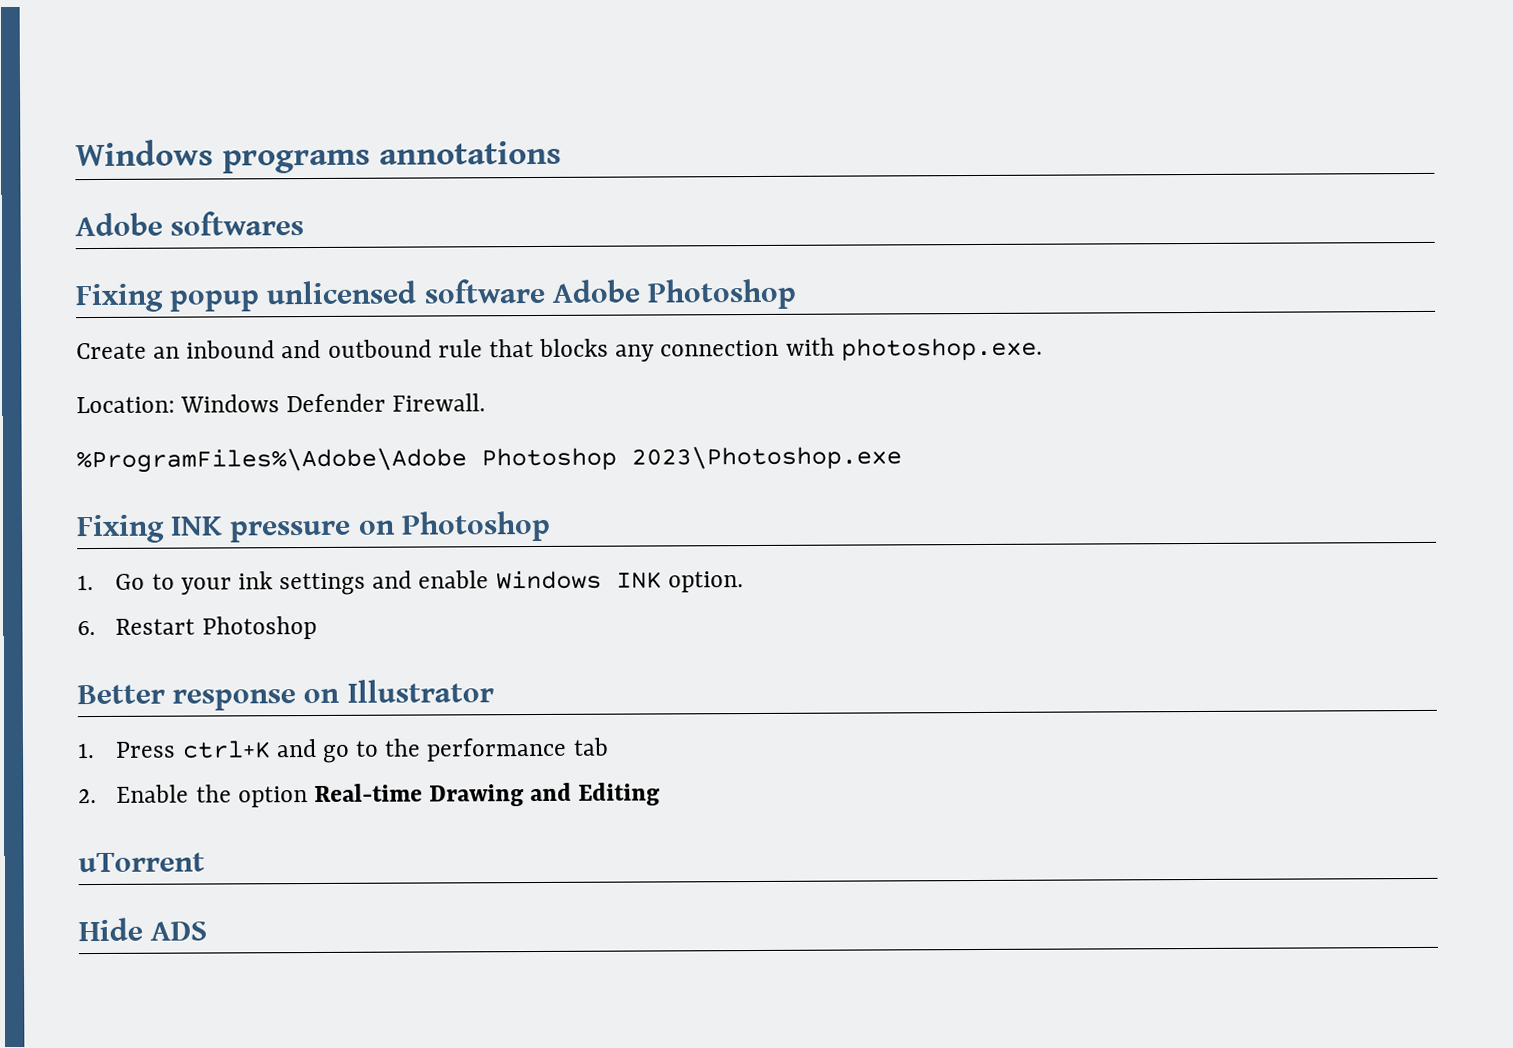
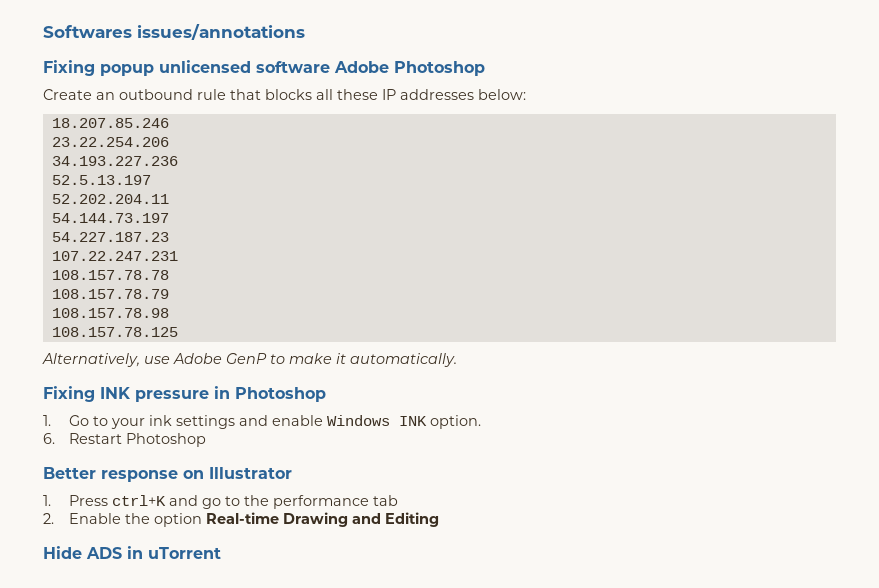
[75,139,563,174] [75,211,305,237] Windows programs annotations // Adobe softwares -> [43,24,305,40] Softwares issues/annotations
[186,339,322,359] inbound and -> (115, 96) none
[615,337,1043,362] [76,393,487,414] [76,445,902,474] any connection with photoshop.exe. // Location: Windows Defender Firewall. // %ProgramFiles%\Adobe\Adobe Photoshop 2023\Photoshop.exe -> [316,89,526,100] [51,118,169,128] [51,137,169,147] [51,156,178,166] [51,175,151,185] [51,194,169,204] [51,213,169,223] [51,232,169,242] [51,251,178,261] [51,270,169,280] [51,289,169,299] [51,308,169,318] [51,327,178,337] [42,353,457,367] all these IP addresses below: // 18.207.85.246 // 23.22.254.206 // 34.193.227.236 // 52.5.13.197 // 52.202.204.11 // 54.144.73.197 // 54.227.187.23 // 107.22.247.231 // 108.157.78.78 // 108.157.78.79 // 108.157.78.98 // 108.157.78.125 // Alternatively, use Adobe GenP to make it automatically.
[357,520,396,535] on -> [214,386,230,399] in
[78,852,205,873] // uTorrent -> (439, 519) none
(208, 931) none -> [127,546,221,559] in uTorrent

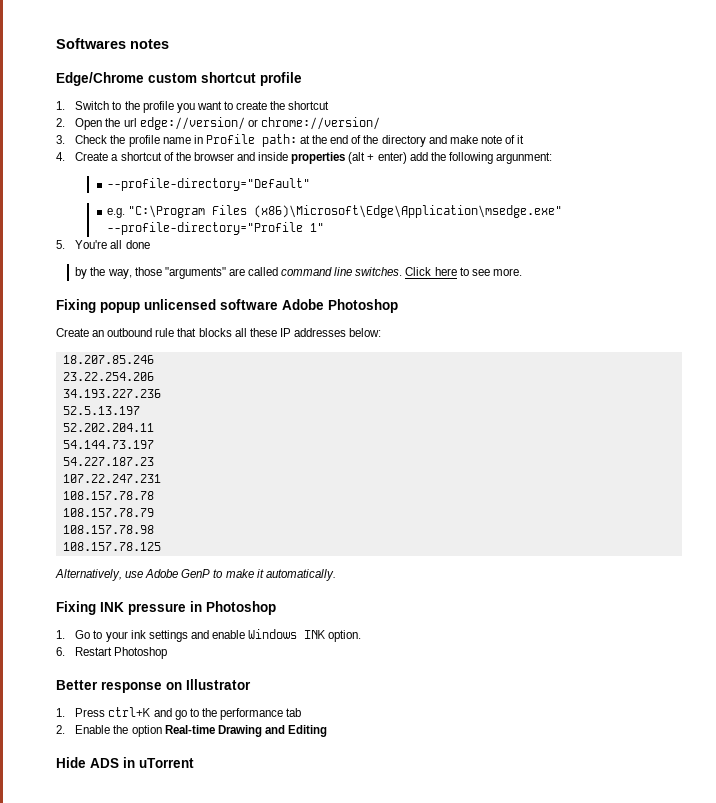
[137,24,305,40] issues/annotations -> [130,39,169,49] [56,72,302,86] [56,101,330,113] [56,117,380,130] [56,134,525,147] [56,152,552,164] [107,178,311,191] [107,205,563,218] [107,222,325,235] [56,240,150,249] [75,267,522,279] notes // Edge/Chrome custom shortcut profile // 1. Switch to the profile you want to create the shortcut // 2. Open the url edge://version/ or chrome://version/ // 3. Check the profile name in Profile path: at the end of the directory and make note of it // 4. Create a shortcut of the browser and inside properties (alt + enter) add the following argunment: // --profile-directory="Default" // e.g. "C:\Program Files (x86)\Microsoft\Edge\Application\msedge.exe" --profile-directory="Profile 1" // 5. You're all done // by the way, those "arguments" are called command line switches. Click here to see more.

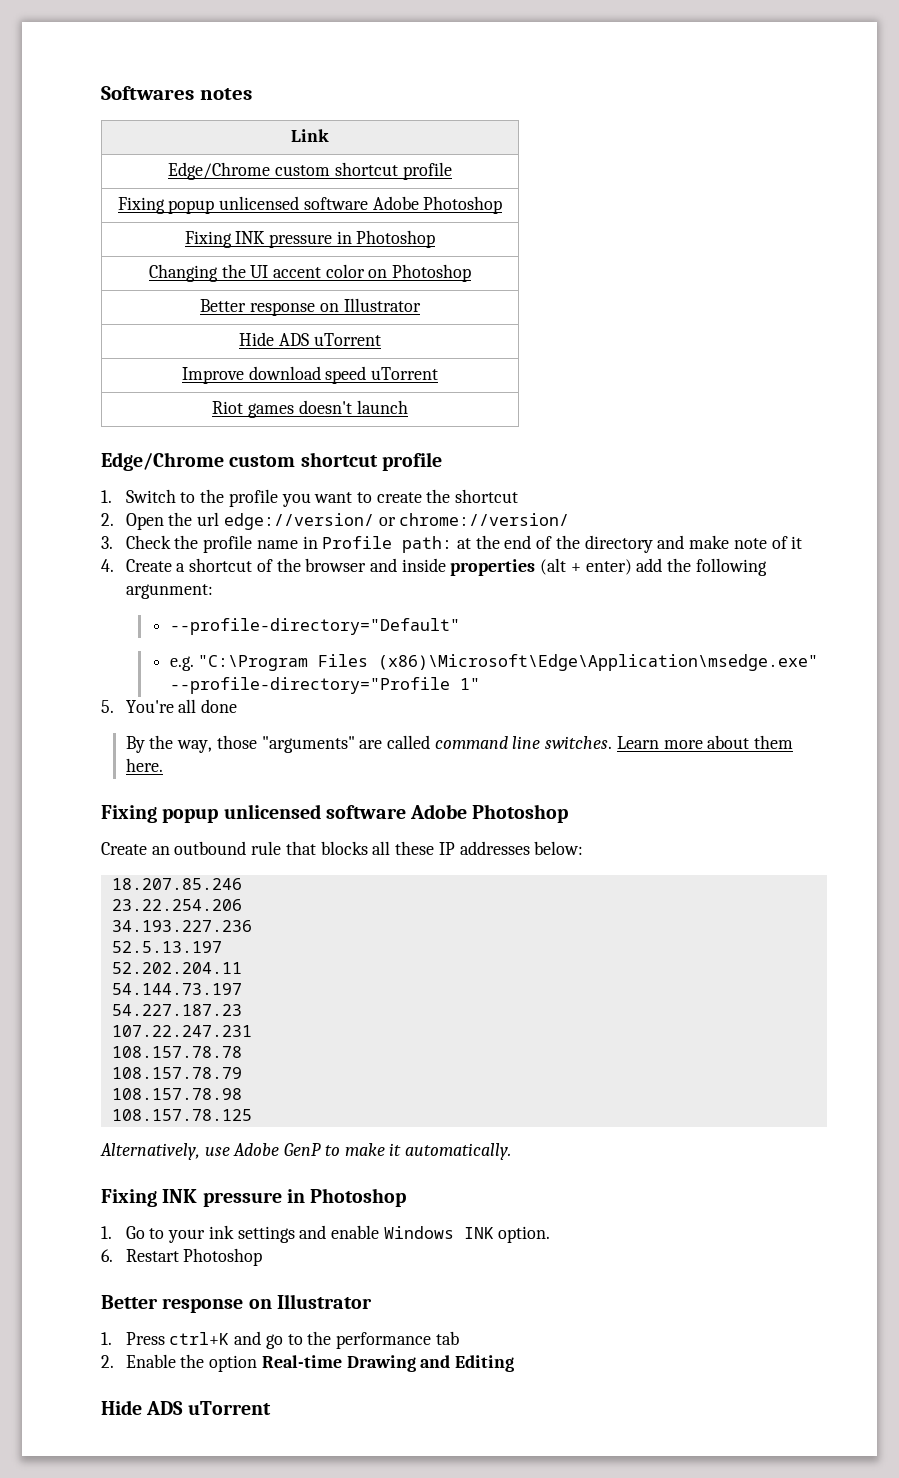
(169, 44) none -> [291,129,329,142] [168,162,452,180] [117,196,503,214] [184,230,436,248] [148,264,472,282] [200,298,421,316] [239,332,381,346] [181,366,439,384] [212,400,408,418] // Link // Edge/Chrome custom shortcut profile // Fixing popup unlicensed software Adobe Photoshop // Fixing INK pressure in Photoshop // Changing the UI accent color on Photoshop // Better response on Illustrator // Hide ADS uTorrent // Improve download speed uTorrent // Riot games doesn't launch
[75,267,88,279] by -> [125,736,145,753] By
[405,267,522,276] Click here to see more. -> [616,735,794,749] [125,758,163,772] Learn more about them here.
[123,757,135,768] in -> (184, 1408) none

